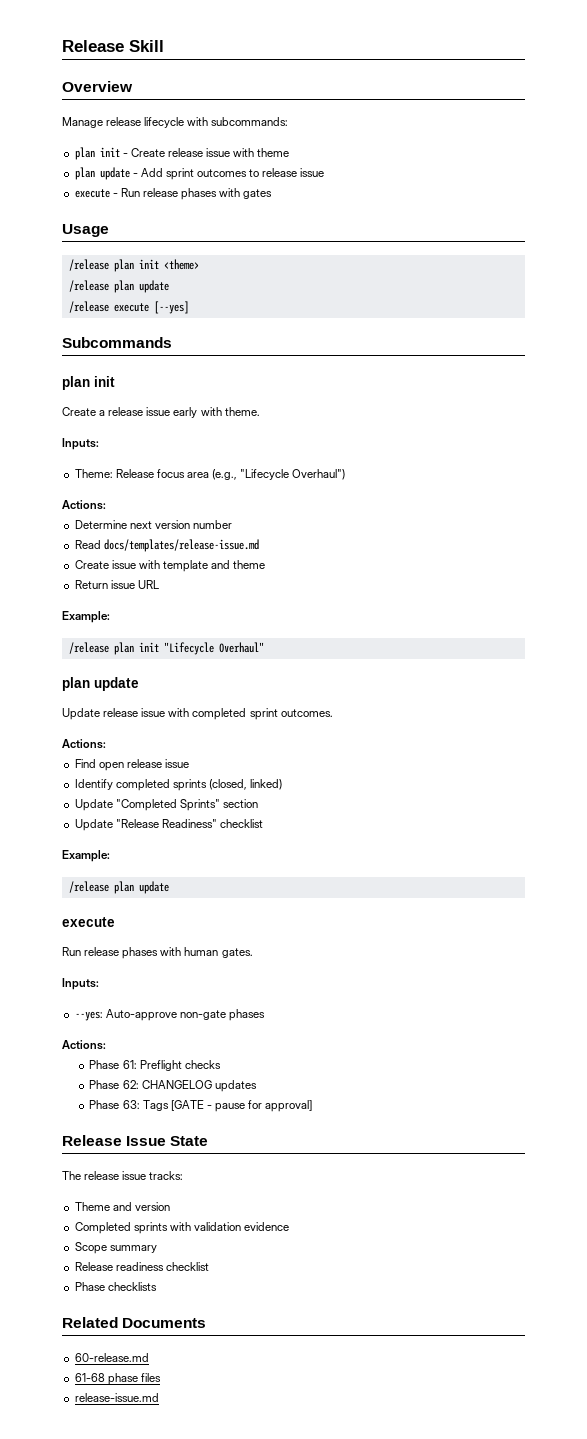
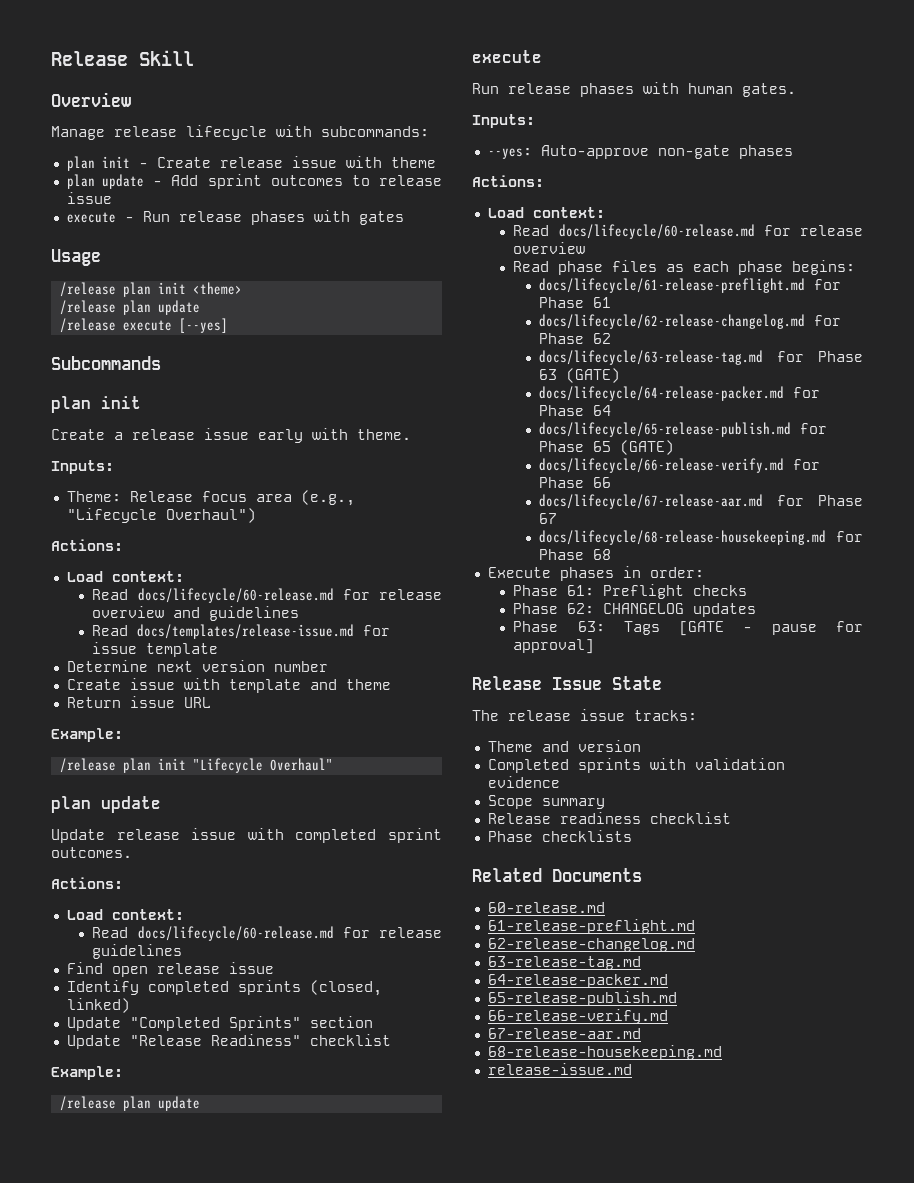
(106, 505) none -> [66,571,184,582] [92,588,443,603] [92,606,300,621] [92,624,391,639] [92,642,219,657] // Load context: // Read docs/lifecycle/60-release.md for release overview and guidelines // Read docs/templates/release-issue.md for issue template
[74,539,259,552] // Read docs/templates/release-issue.md -> (328, 666) none
(106, 744) none -> [66,909,184,920] [92,926,443,941] [92,944,183,959] // Load context: // Read docs/lifecycle/60-release.md for release guidelines
(106, 1045) none -> [487,207,605,218] [513,224,863,239] [513,242,586,254] [513,260,856,275] [538,278,841,293] [538,297,611,308] [538,314,841,329] [538,333,611,344] [538,350,863,365] [538,368,620,383] [538,386,820,401] [538,405,611,416] [538,422,827,437] [538,440,674,455] [538,458,820,473] [538,477,611,488] [538,494,863,509] [538,513,557,524] [538,530,863,545] [538,549,611,560] [487,566,704,581] // Load context: // Read docs/lifecycle/60-release.md for release overview // Read phase files as each phase begins: // docs/lifecycle/61-release-preflight.md for Phase 61 // docs/lifecycle/62-release-changelog.md for Phase 62 // docs/lifecycle/63-release-tag.md for Phase 63 (GATE) // docs/lifecycle/64-release-packer.md for Phase 64 // docs/lifecycle/65-release-publish.md for Phase 65 (GATE) // docs/lifecycle/66-release-verify.md for Phase 66 // docs/lifecycle/67-release-aar.md for Phase 67 // docs/lifecycle/68-release-housekeeping.md for Phase 68 // Execute phases in order:
[74,1373,161,1385] 61-68 phase files -> [487,919,695,934] [487,938,695,952] [487,956,641,970] [487,974,668,988] [487,991,677,1006] [487,1009,668,1024] [487,1028,641,1039] [487,1045,722,1060] 61-release-preflight.md // 62-release-changelog.md // 63-release-tag.md // 64-release-packer.md // 65-release-publish.md // 66-release-verify.md // 67-release-aar.md // 68-release-housekeeping.md

